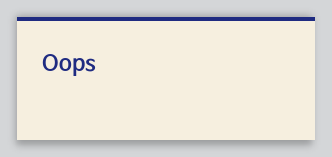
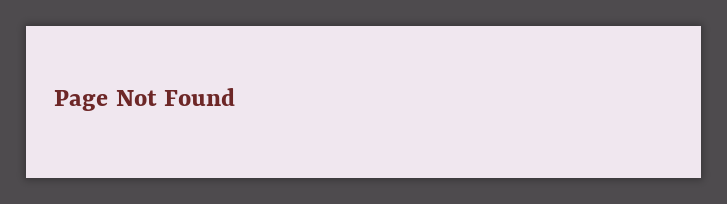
[42,54,96,76] Oops -> [54,88,236,111] Page Not Found

